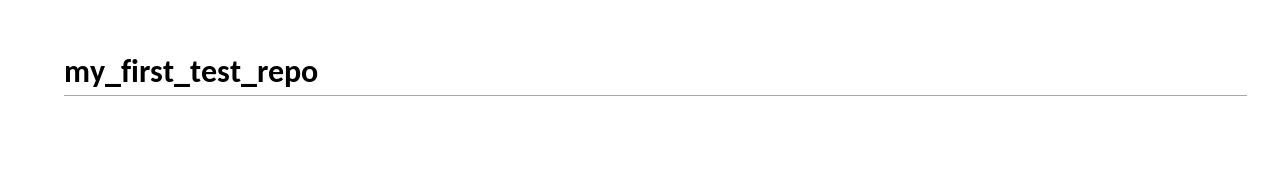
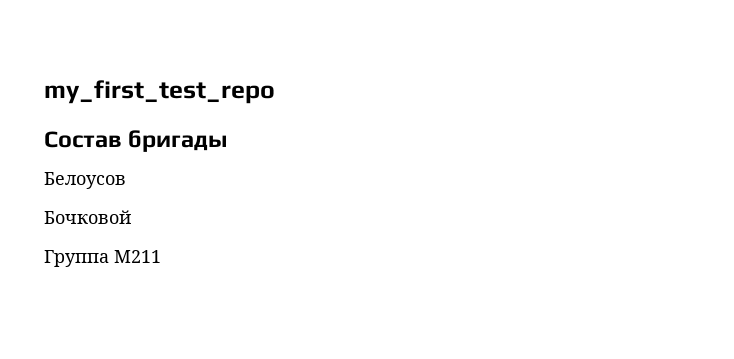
(318, 73) none -> [44,130,229,152] [44,172,126,189] [44,210,131,224] [44,250,161,267] // Состав бригады // Белоусов // Бочковой // Группа М211

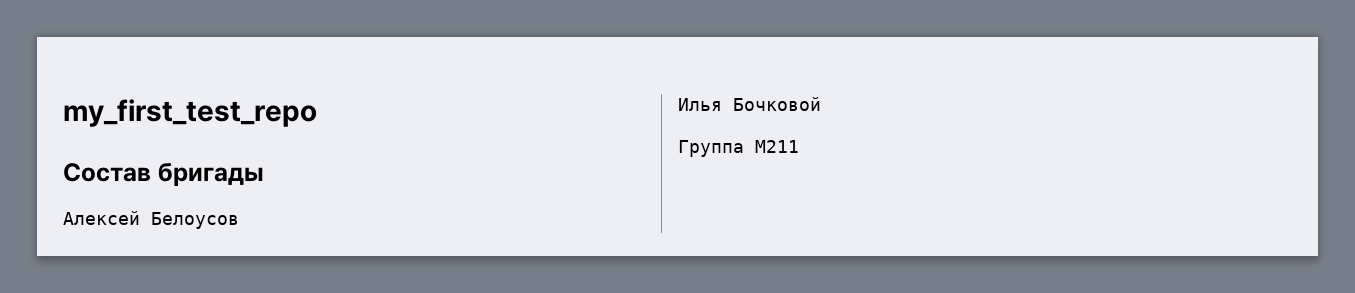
(229, 141) none -> [63,211,140,225] Алексей
(126, 180) none -> [678,98,722,111] Илья

